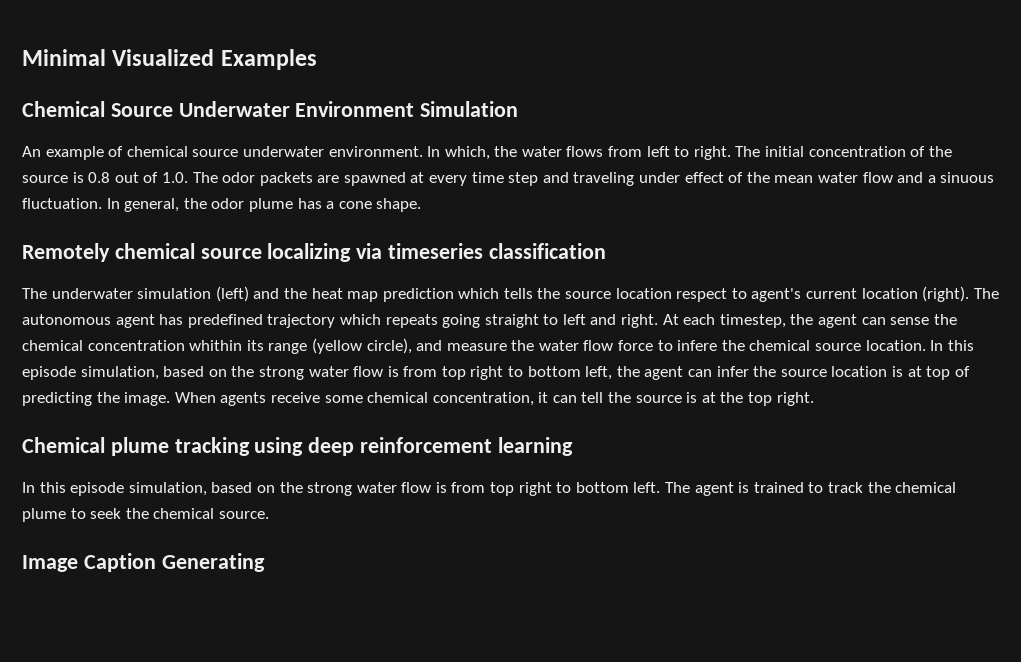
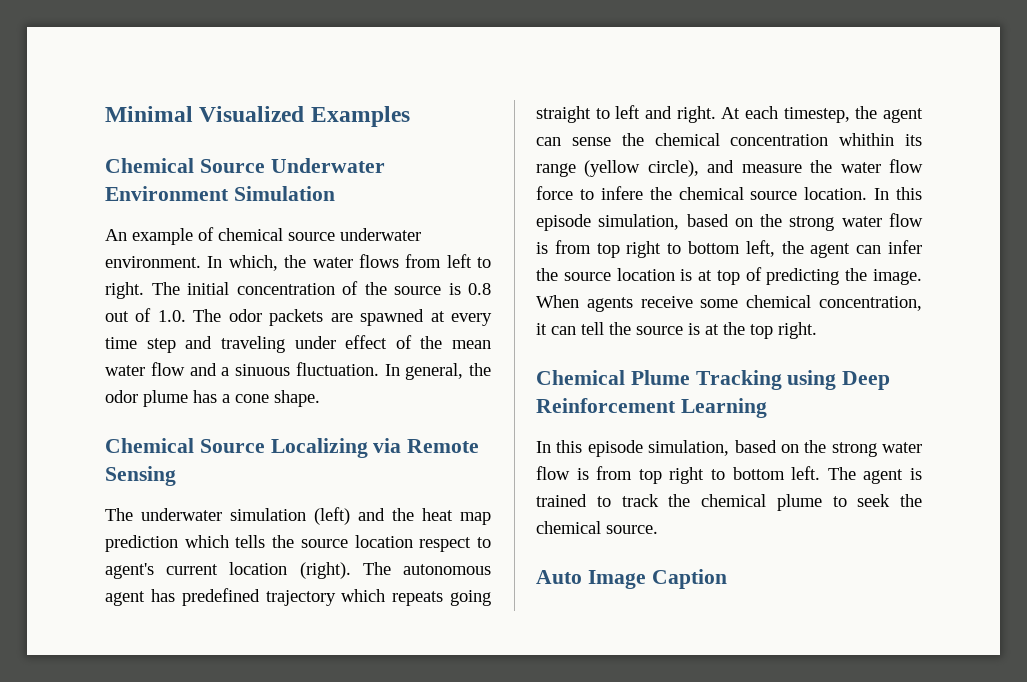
[22,243,606,262] Remotely chemical source localizing via timeseries classification -> [105,438,480,458] [105,466,176,486] Chemical Source Localizing via Remote Sensing
[110,437,573,456] plume tracking using deep reinforcement learning -> [630,370,891,390] [536,398,767,418] Plume Tracking using Deep Reinforcement Learning
(269, 515) none -> [536,570,582,584] Auto
[161,553,265,572] Generating -> (727, 579) none

